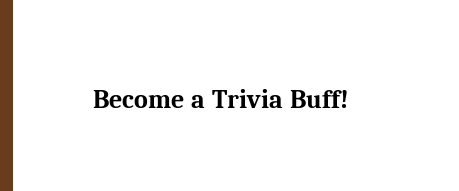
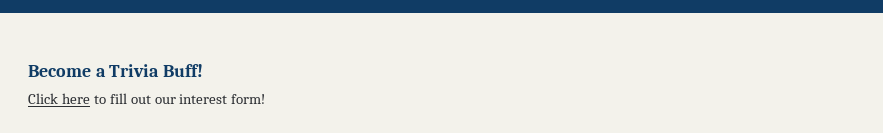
(349, 99) none -> [28,93,266,104] // Click here to fill out our interest form!

